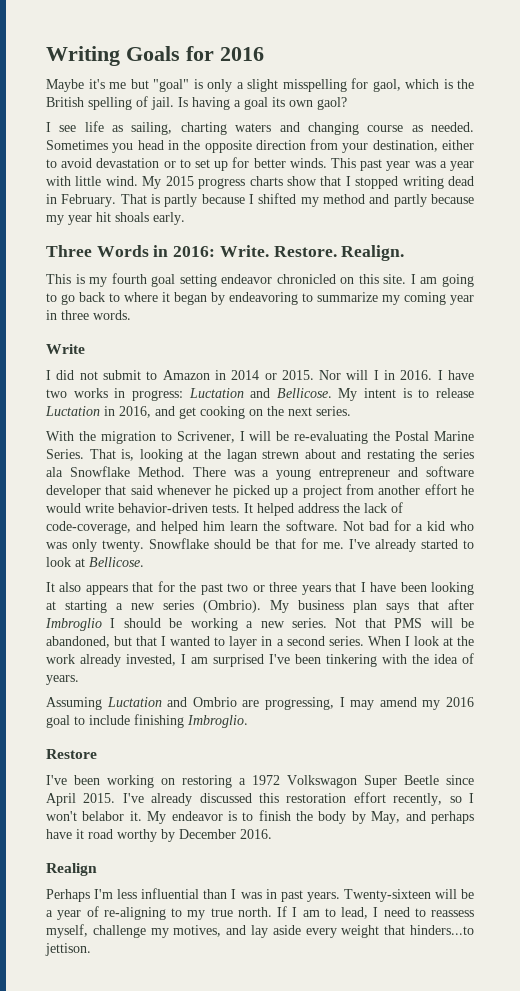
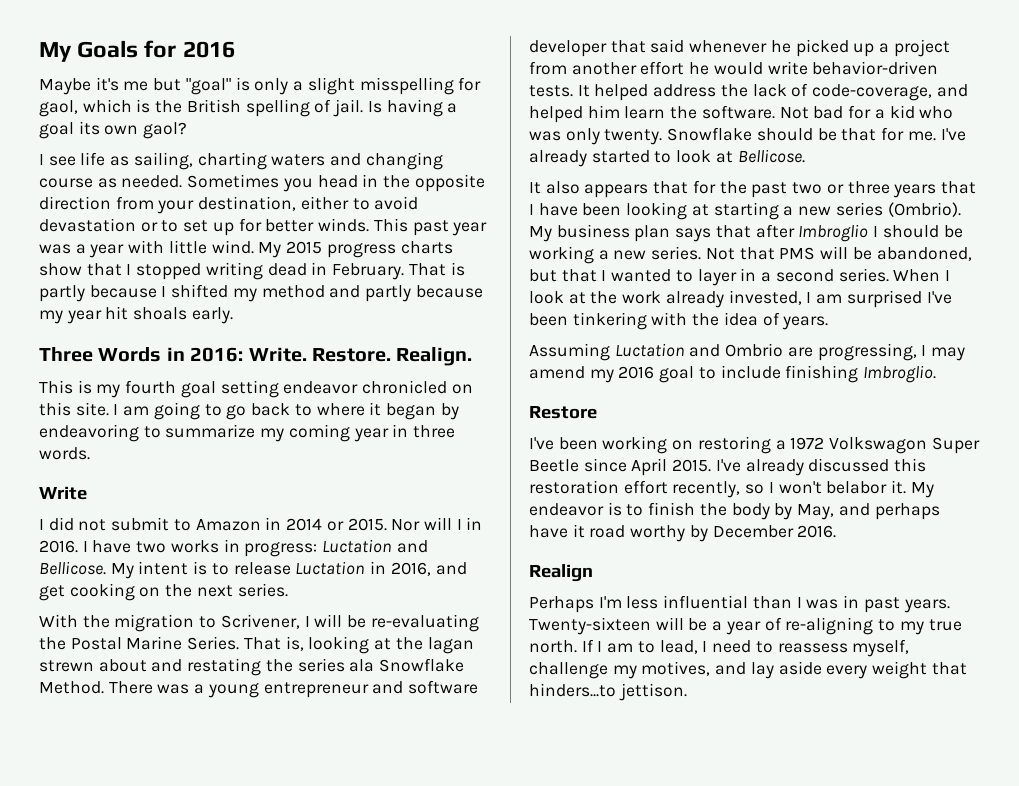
[46,46,120,66] Writing -> [39,42,72,62] My

